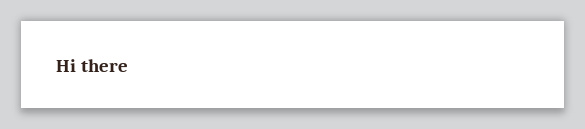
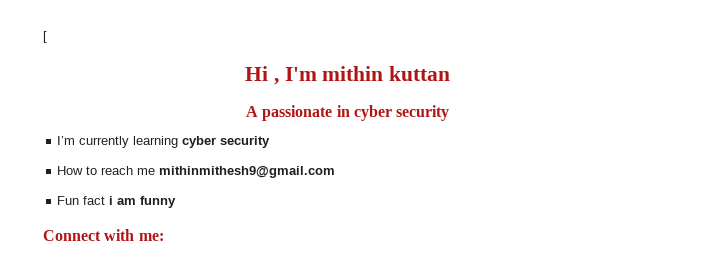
[56,59,128,72] Hi there -> [43,31,47,43] [244,66,451,85] [245,105,450,121] [57,136,271,148] [57,166,336,178] [57,196,177,208] [43,229,164,241] [ // Hi , I'm mithin kuttan // A passionate in cyber security // I’m currently learning cyber security // How to reach me mithinmithesh9@gmail.com // Fun fact i am funny // Connect with me:

